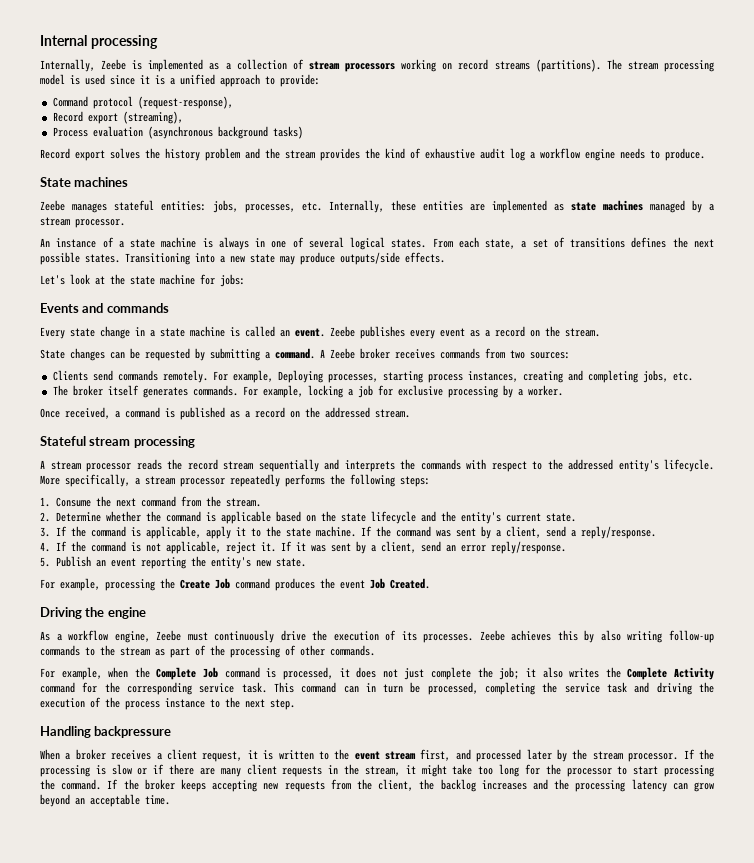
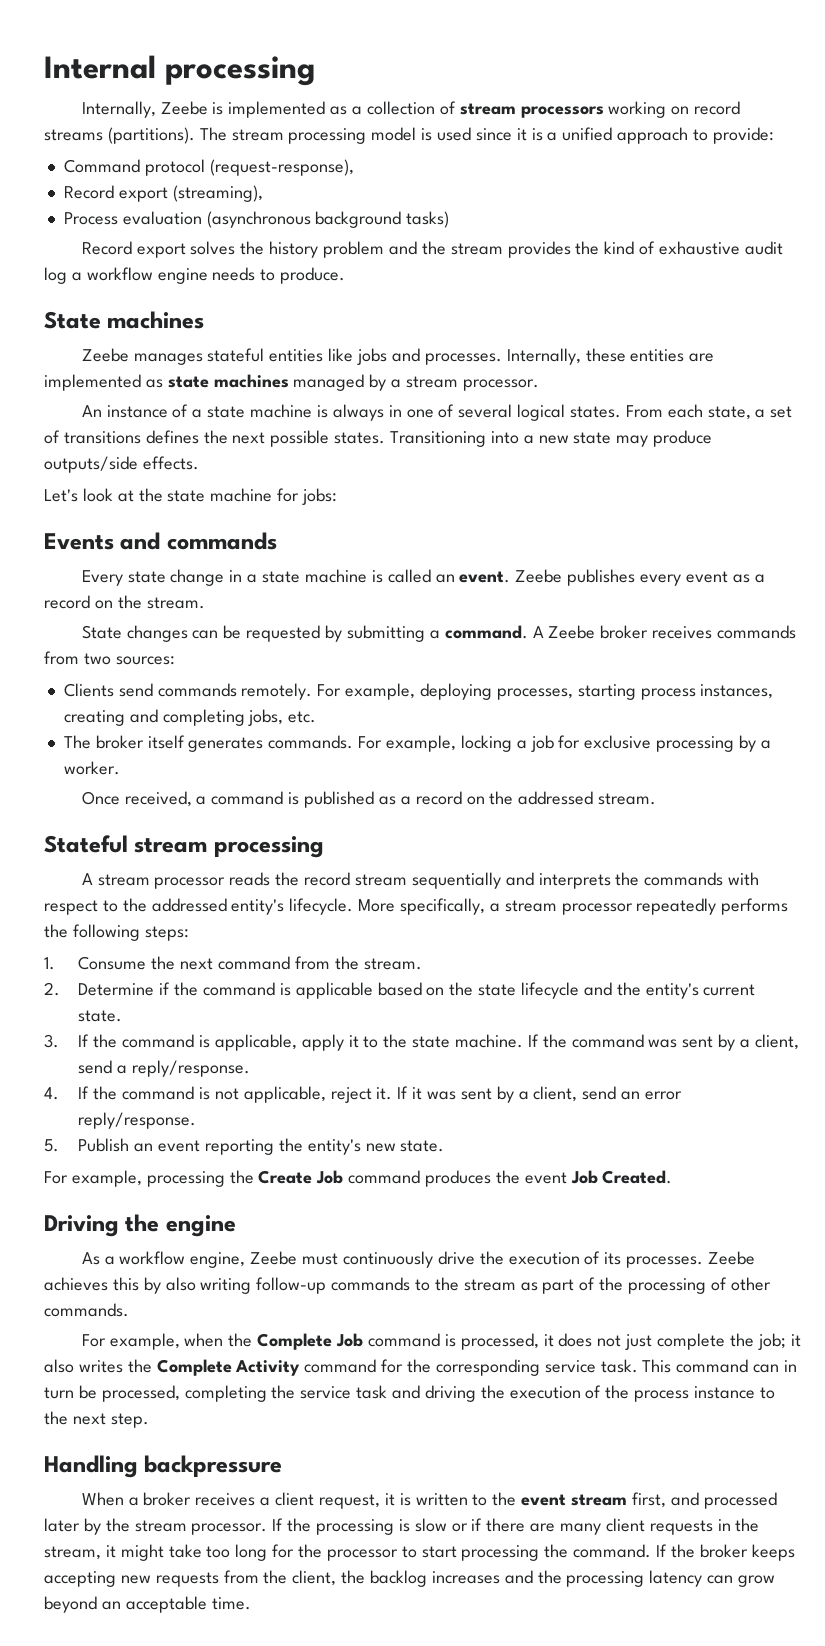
[161,200,322,213] entities: jobs, processes, etc. -> [269,348,502,365] entities like jobs and processes.
[277,370,323,383] Deploying -> [419,683,492,700] deploying
[105,511,141,522] whether -> [159,982,171,995] if

